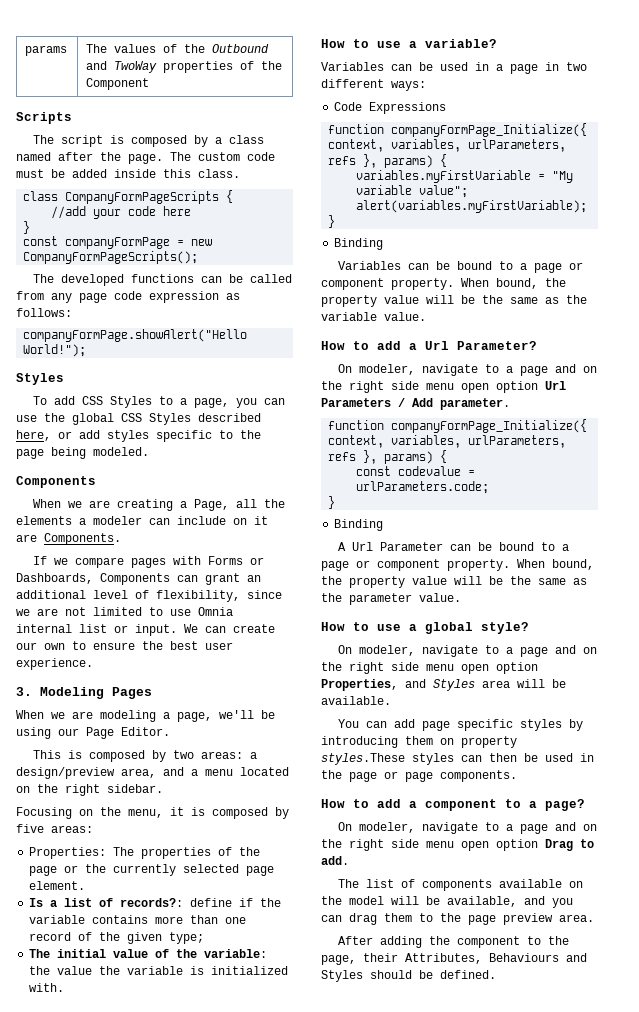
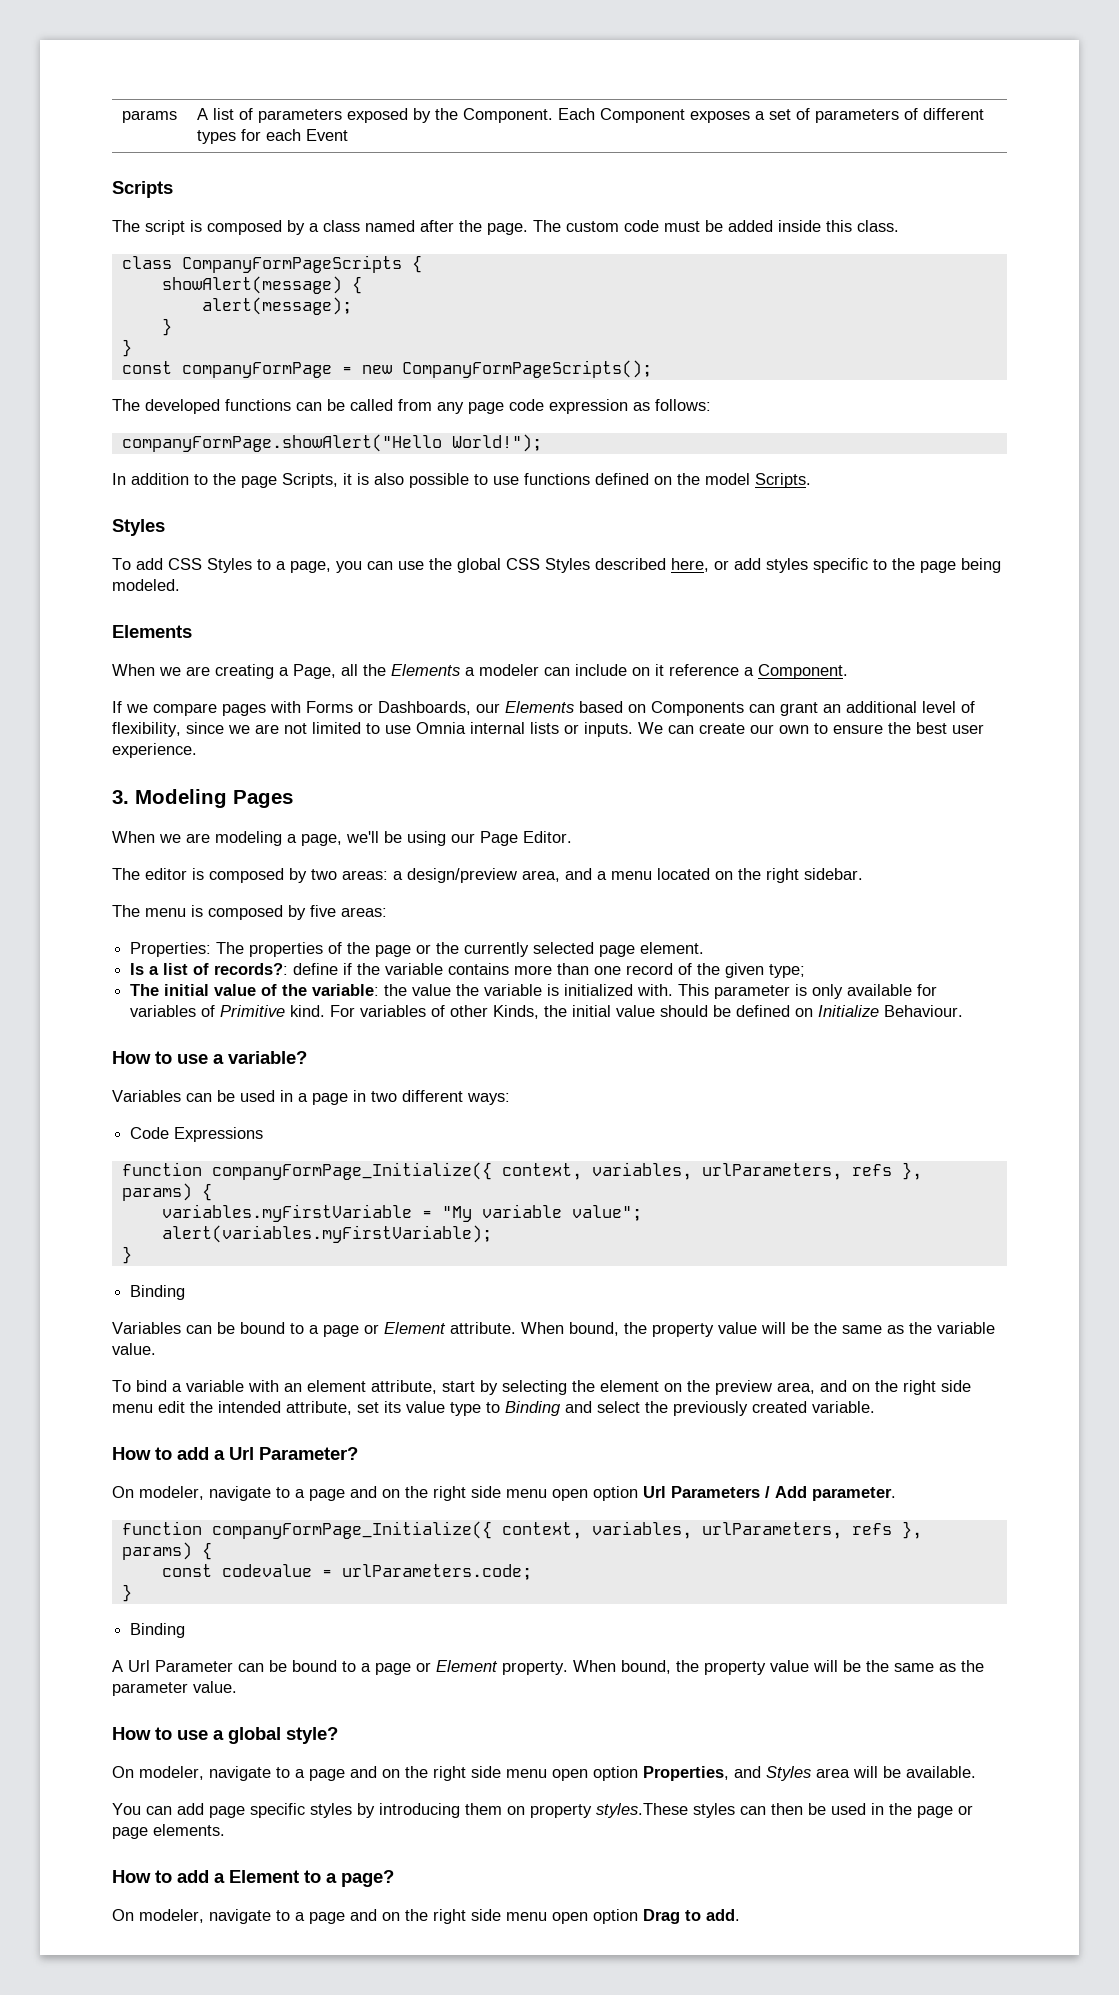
[86,44,270,53] [86,61,283,73] [86,78,150,90] The values of the Outbound and TwoWay properties of the Component -> [196,108,984,123] [196,129,348,144] A list of parameters exposed by the Component. Each Component exposes a set of parameters of different types for each Event
[51,206,192,219] //add your code here -> [161,276,362,294] [201,297,352,315] [161,318,172,336] showAlert(message) { // alert(message); // }
(87, 350) none -> [112,473,811,488] // In addition to the page Scripts, it is also possible to use functions defined on the model Scripts.
[16,476,96,488] Components -> [112,625,192,638] Elements
[16,516,72,525] elements -> [391,664,460,676] Elements
[16,533,121,545] are Components. -> [669,664,848,679] reference a Component.
(93, 578) none -> [476,701,646,713] our Elements based on
[79,624,177,636] list or input. -> [530,722,633,737] lists or inputs.
[33,750,62,759] This -> [112,868,187,880] The editor
[16,807,184,819] Focusing on the menu, it -> [112,905,186,917] The menu
(65, 987) none -> [678,984,938,999] [130,1005,964,1019] This parameter is only available for variables of Primitive kind. For variables of other Kinds, the initial value should be defined on Initialize Behaviour.
[321,278,454,290] component property. -> [384,1322,516,1334] Element attribute.
(426, 316) none -> [112,1380,971,1395] [112,1401,875,1416] // To bind a variable with an element attribute, start by selecting the element on the preview area, and on the right side menu edit the intended attribute, set its value type to Binding and select the previously created variable.
[377,559,440,571] component -> [436,1660,498,1672] Element
[440,770,517,782] [321,799,497,811] components. // How to add a component -> [153,1824,225,1836] [112,1870,299,1883] elements. // How to add a Element
[338,879,584,891] [321,896,573,908] [321,913,594,925] [338,936,570,948] [321,953,587,965] [321,970,496,982] // The list of components available on the model will be available, and you can drag them to the page preview area. // After adding the component to the page, their Attributes, Behaviours and Styles should be defined. -> (740, 1915) none

